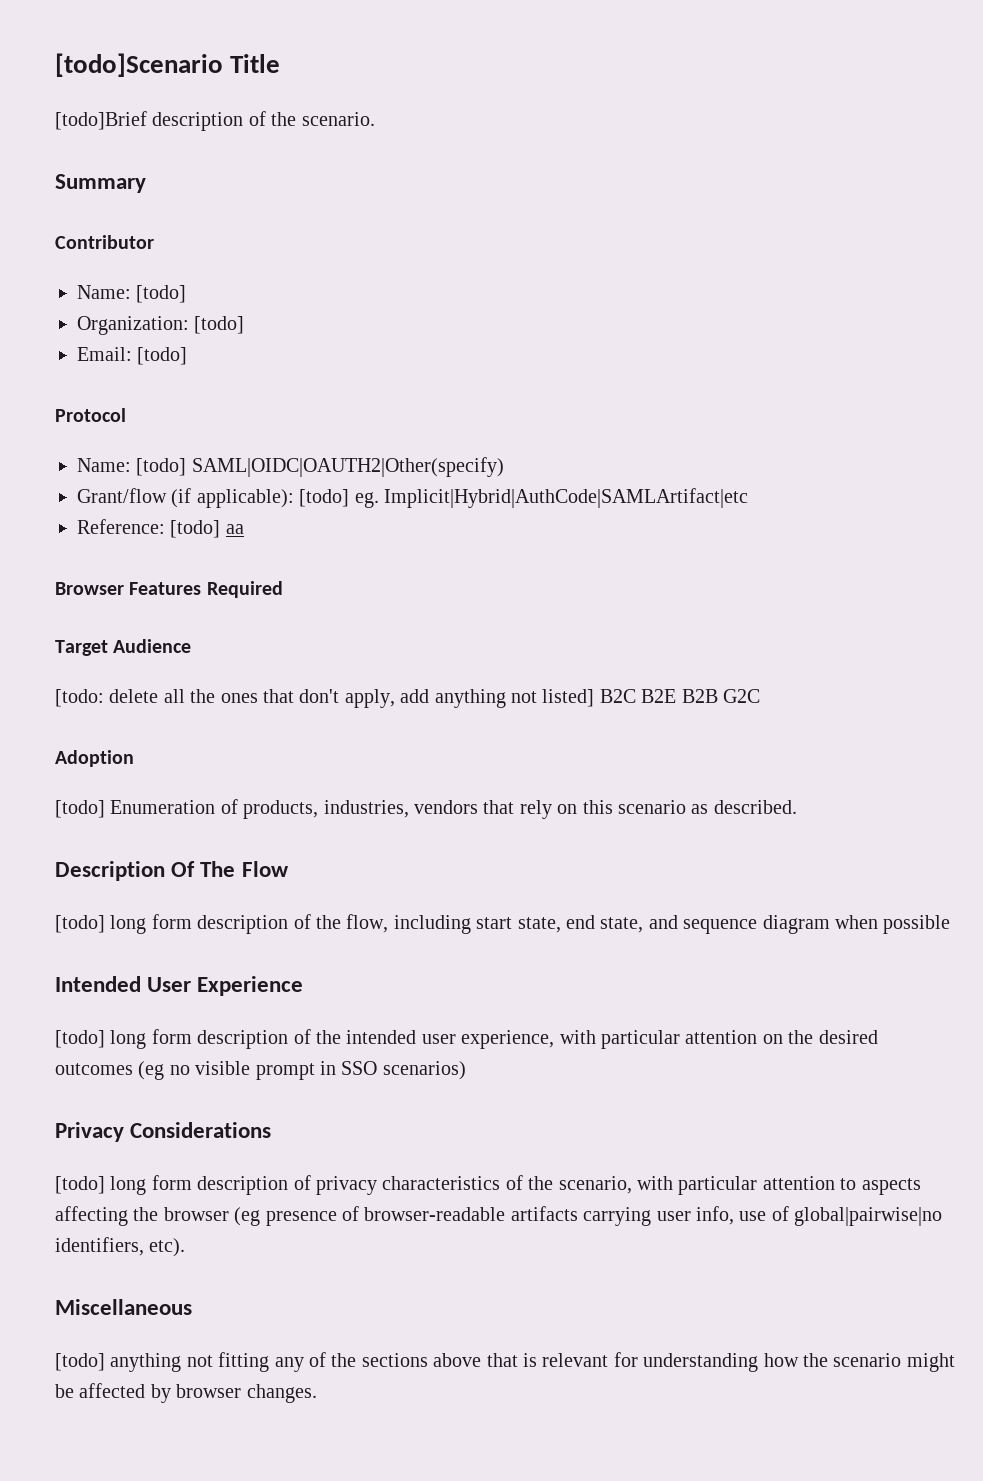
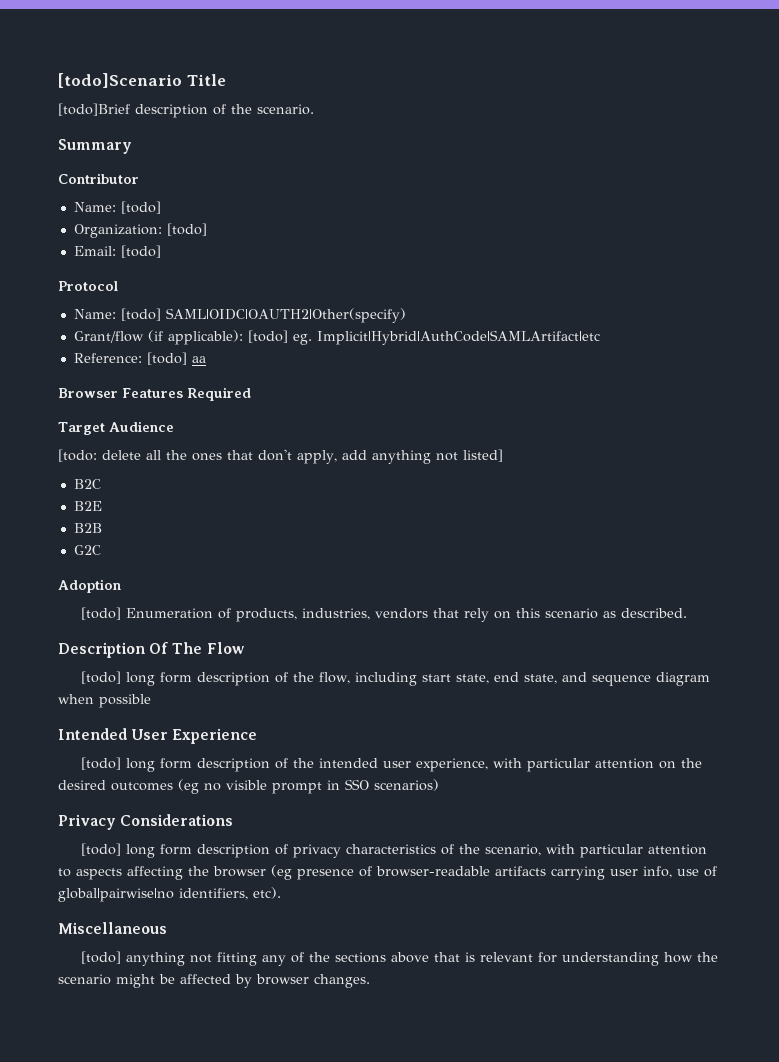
(595, 698) none -> (503, 455) //
(636, 696) none -> (101, 484) //
(677, 696) none -> (102, 506) //
(718, 696) none -> (102, 528) //

